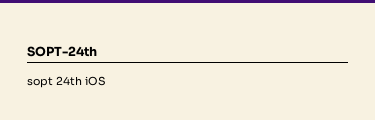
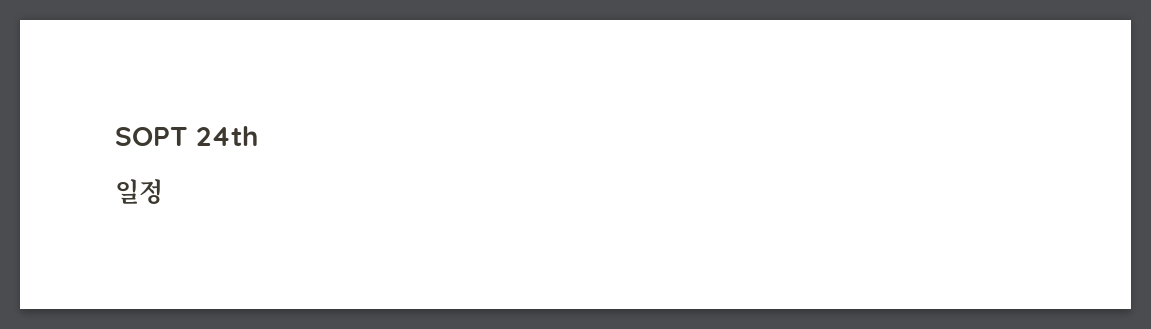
[27,46,97,57] [27,76,106,88] SOPT-24th // sopt 24th iOS -> [115,126,258,146] [115,179,163,204] SOPT 24th // 일정

